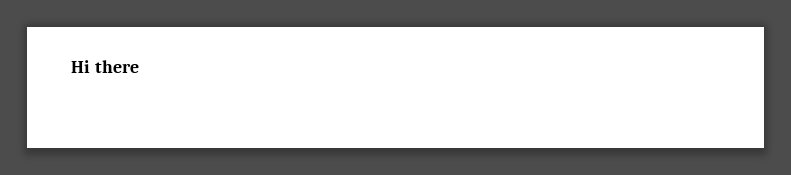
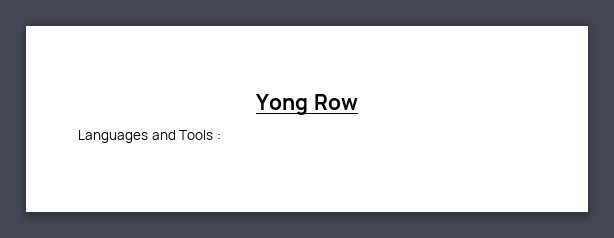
[71,60,139,73] Hi there -> [256,94,358,115] [78,130,221,143] Yong Row // Languages and Tools :

